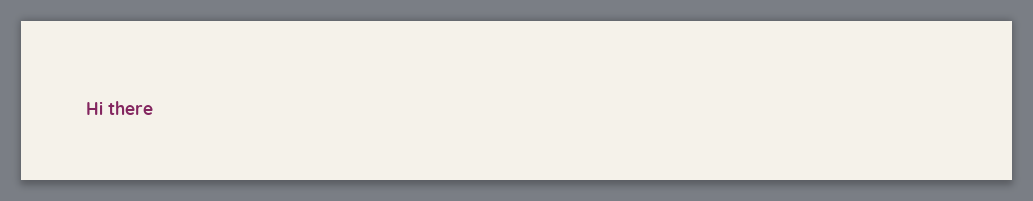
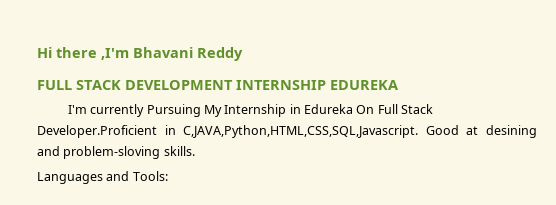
(153, 108) none -> [101,47,243,61] [37,80,398,90] [67,104,434,117] [37,125,537,138] [37,146,195,159] [37,171,168,184] ,I'm Bhavani Reddy // FULL STACK DEVELOPMENT INTERNSHIP EDUREKA // I'm currently Pursuing My Internship in Edureka On Full Stack Developer.Proficient in C,JAVA,Python,HTML,CSS,SQL,Javascript. Good at desining and problem-sloving skills. // Languages and Tools:

